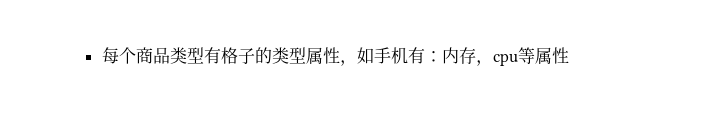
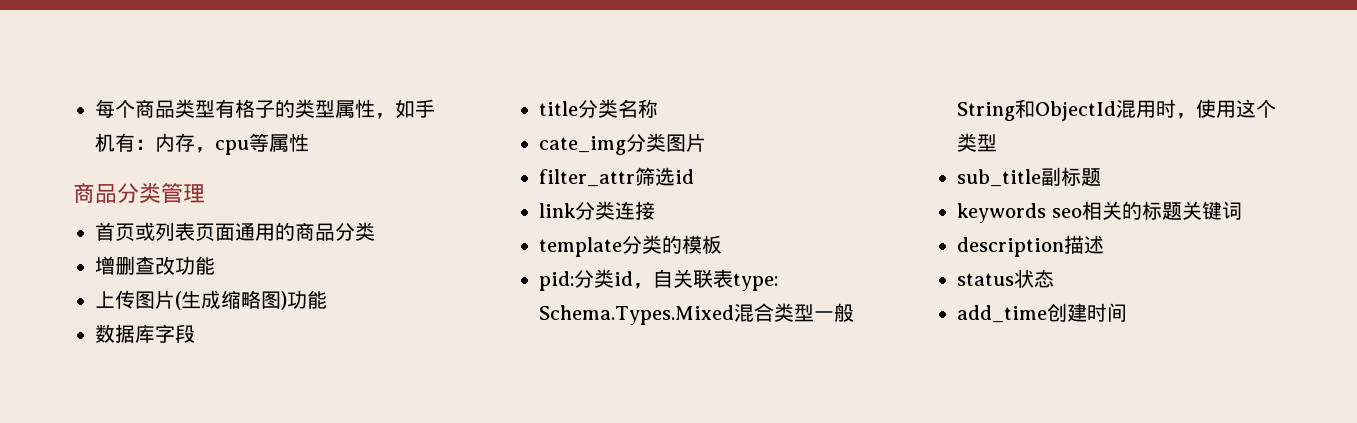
(569, 55) none -> [73,183,205,203] [95,222,375,241] [95,256,215,275] [95,290,327,310] [95,324,195,343] [539,99,659,118] [539,133,707,155] [539,167,695,187] [539,201,656,220] [539,235,723,257] [539,269,779,291] [539,303,855,325] [957,99,1277,121] [957,133,998,152] [957,167,1102,187] [957,201,1242,223] [957,235,1105,257] [957,269,1055,288] [957,303,1128,323] // 商品分类管理 // 首页或列表页面通用的商品分类 // 增删查改功能 // 上传图片(生成缩略图)功能 // 数据库字段 // title分类名称 // cate_img分类图片 // filter_attr筛选id // link分类连接 // template分类的模板 // pid:分类id，自关联表type: Schema.Types.Mixed混合类型一般String和ObjectId混用时，使用这个类型 // sub_title副标题 // keywords seo相关的标题关键词 // description描述 // status状态 // add_time创建时间

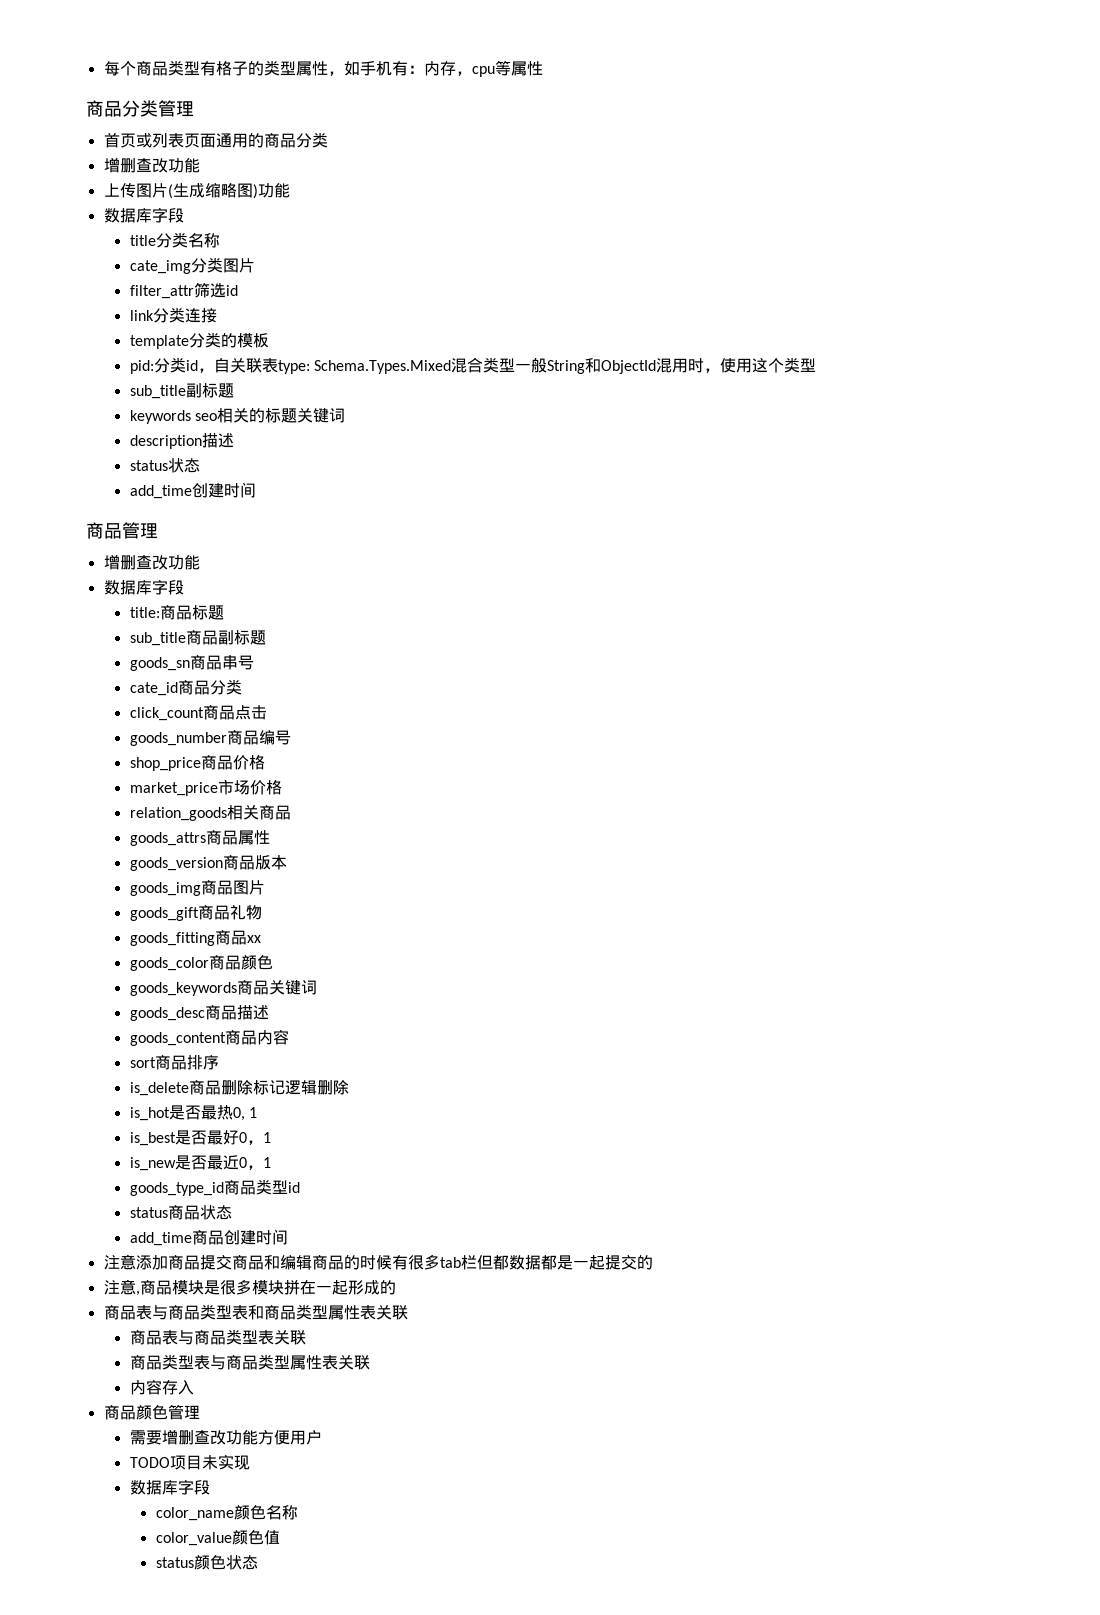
(1128, 312) none -> [86,522,158,539] [103,554,200,570] [103,579,184,595] [129,605,224,620] [129,630,266,646] [129,655,254,671] [129,679,242,696] [129,705,267,721] [129,730,291,746] [129,755,265,771] [129,779,282,796] [129,805,291,821] [129,830,270,846] [129,855,287,871] [129,880,265,896] [129,905,262,921] [129,930,261,946] [129,955,273,971] [129,980,317,996] [129,1005,269,1021] [129,1029,289,1046] [129,1055,219,1070] [129,1080,349,1096] [129,1105,257,1121] [129,1130,271,1146] [129,1155,271,1171] [129,1179,300,1196] [129,1205,232,1220] [129,1229,288,1246] [103,1254,653,1270] [103,1279,396,1296] [103,1304,408,1320] [129,1329,306,1345] [129,1354,370,1370] [129,1379,194,1395] [103,1404,200,1420] [129,1429,322,1445] [129,1454,250,1470] [129,1479,210,1495] [155,1505,298,1521] [155,1530,280,1546] [155,1555,258,1570] // 商品管理 // 增删查改功能 // 数据库字段 // title:商品标题 // sub_title商品副标题 // goods_sn商品串号 // cate_id商品分类 // click_count商品点击 // goods_number商品编号 // shop_price商品价格 // market_price市场价格 // relation_goods相关商品 // goods_attrs商品属性 // goods_version商品版本 // goods_img商品图片 // goods_gift商品礼物 // goods_fitting商品xx // goods_color商品颜色 // goods_keywords商品关键词 // goods_desc商品描述 // goods_content商品内容 // sort商品排序 // is_delete商品删除标记逻辑删除 // is_hot是否最热0, 1 // is_best是否最好0，1 // is_new是否最近0，1 // goods_type_id商品类型id // status商品状态 // add_time商品创建时间 // 注意添加商品提交商品和编辑商品的时候有很多tab栏但都数据都是一起提交的 // 注意,商品模块是很多模块拼在一起形成的 // 商品表与商品类型表和商品类型属性表关联 // 商品表与商品类型表关联 // 商品类型表与商品类型属性表关联 // 内容存入 // 商品颜色管理 // 需要增删查改功能方便用户 // TODO项目未实现 // 数据库字段 // color_name颜色名称 // color_value颜色值 // status颜色状态

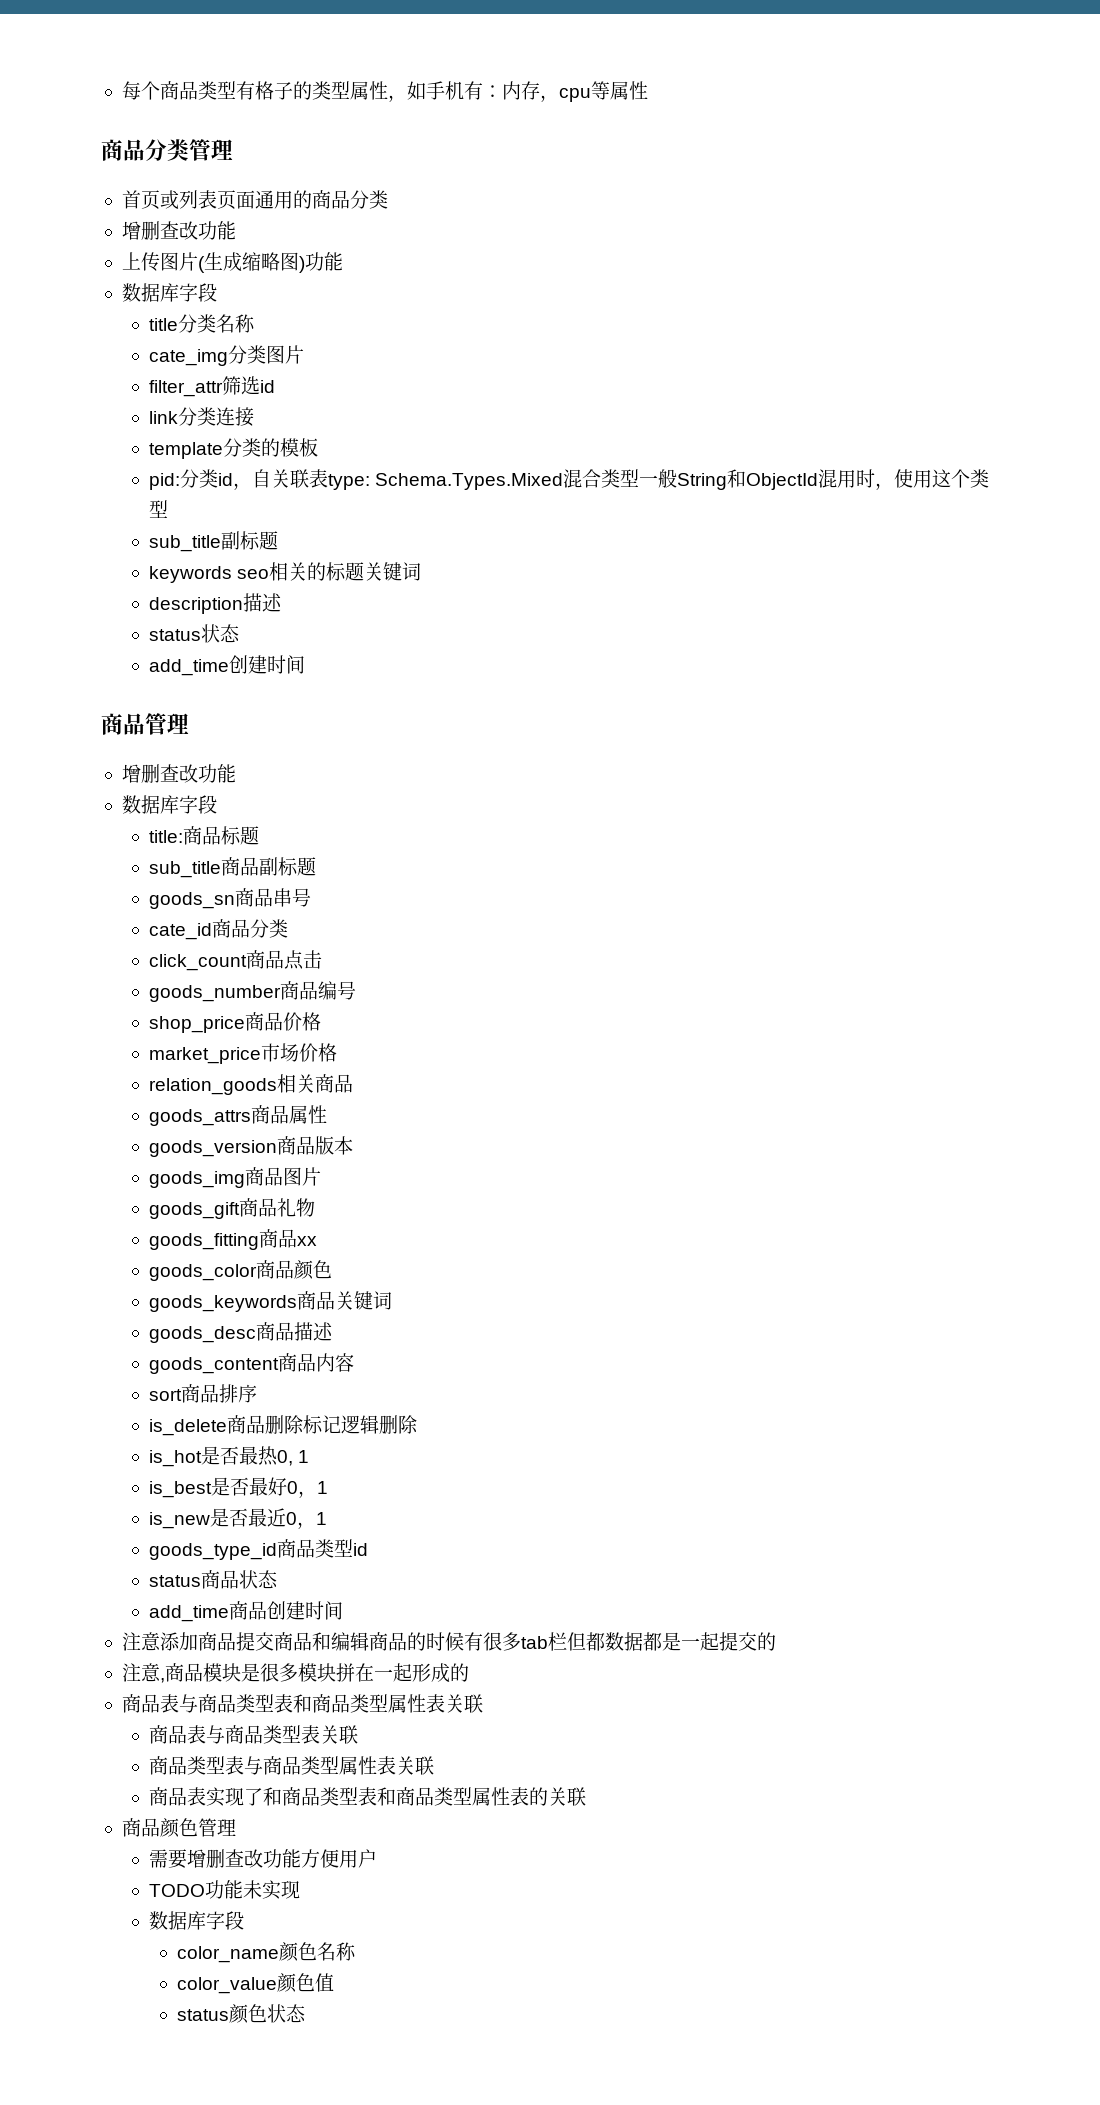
[129,1379,194,1395] 内容存入 -> [149,1787,587,1807] 商品表实现了和商品类型表和商品类型属性表的关联
[169,1455,202,1470] 项目 -> [205,1880,244,1899] 功能

